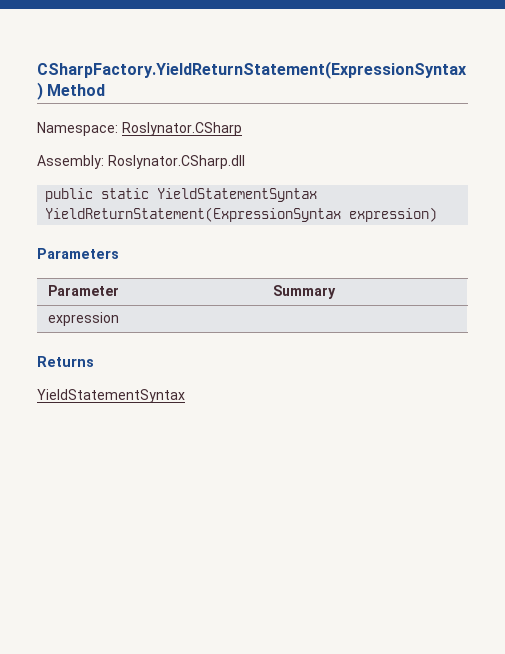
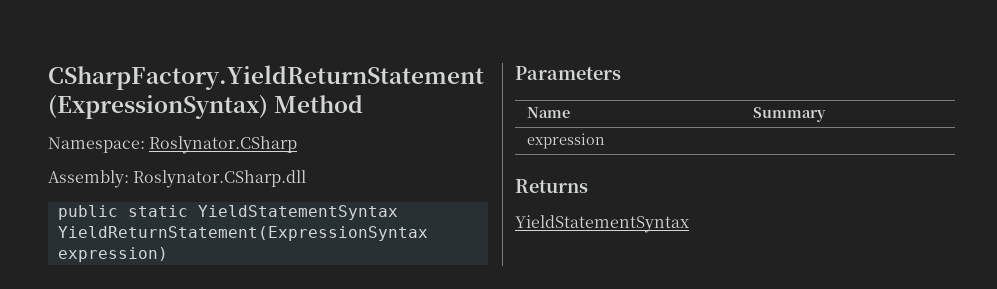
[47,285,119,296] Parameter -> [527,107,571,118] Name

